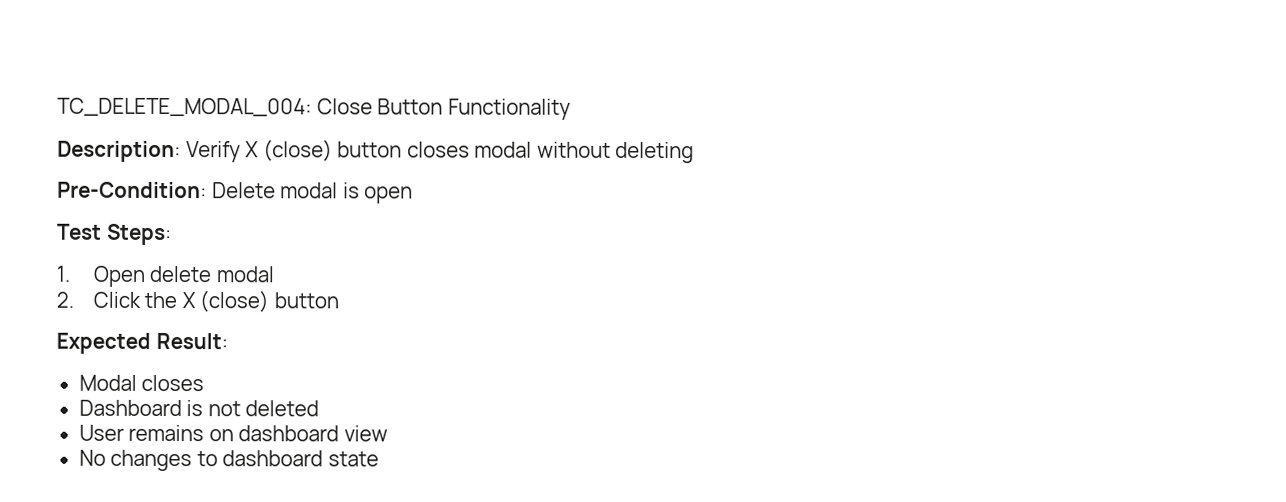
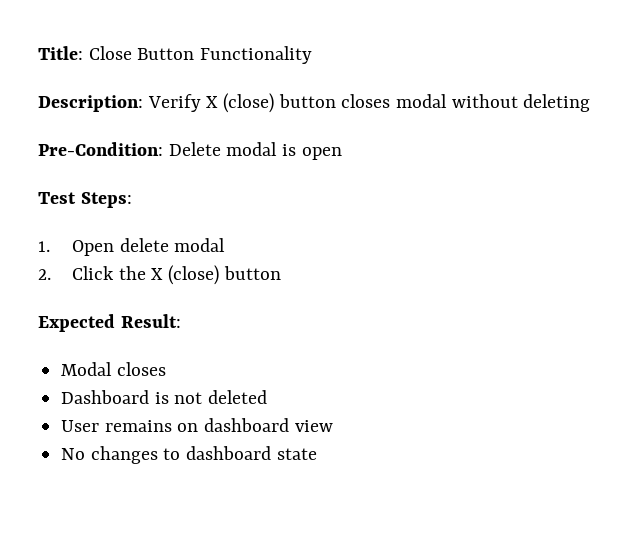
[57,97,312,117] TC_DELETE_MODAL_004: -> [38,46,83,60] Title:

